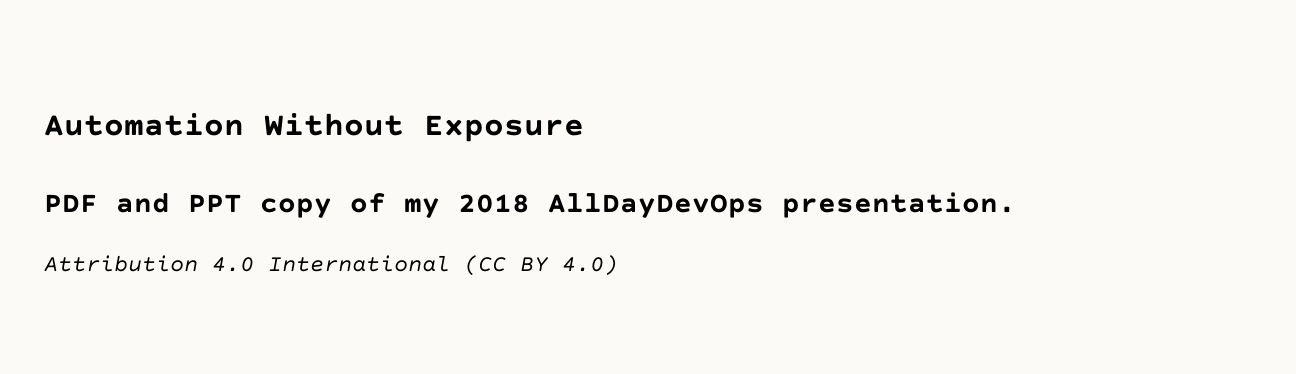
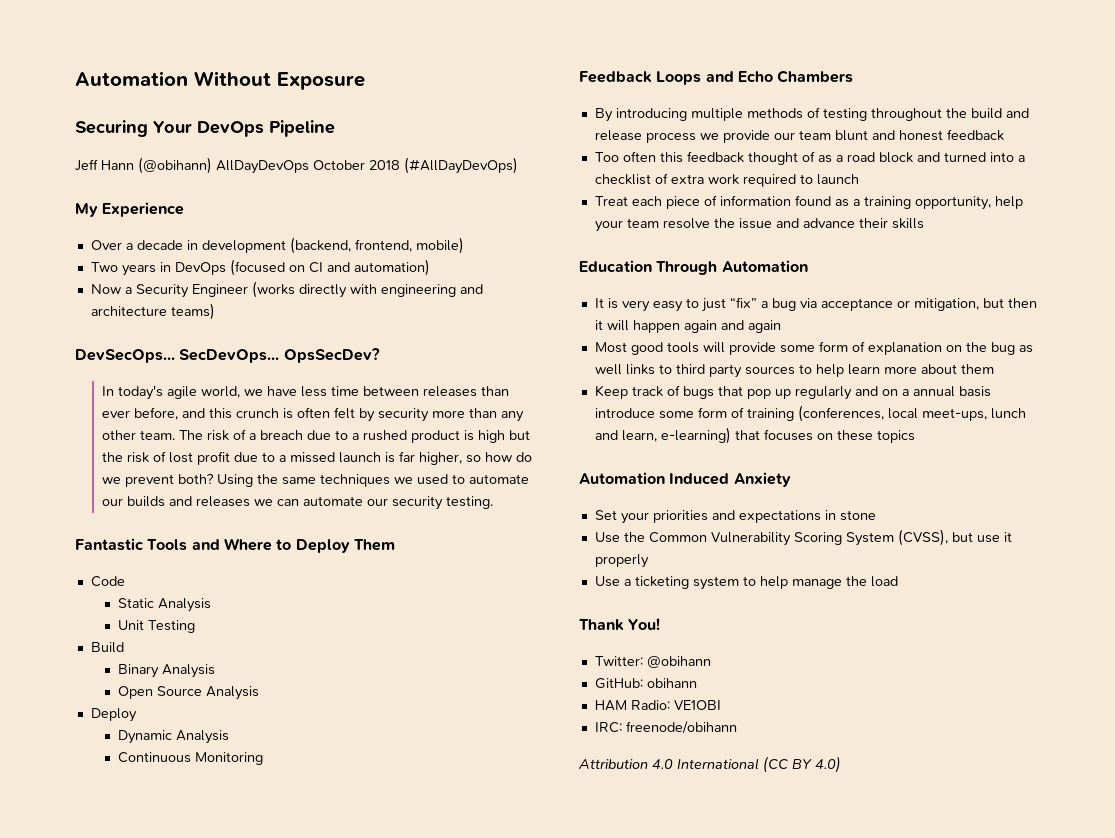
[44,192,1016,218] PDF and PPT copy of my 2018 AllDayDevOps presentation. -> [75,120,335,137] [75,157,518,174] [75,202,185,217] [90,237,464,254] [90,259,430,276] [90,281,483,298] [90,303,215,320] [75,348,380,363] [101,385,509,400] [101,407,524,422] [101,429,530,443] [101,451,532,465] [101,473,529,487] [101,496,493,510] [75,538,395,553] [90,576,125,587] [117,598,211,612] [117,620,195,633] [90,642,124,653] [117,664,215,678] [117,686,259,700] [90,708,137,722] [117,730,229,744] [117,752,263,765] [579,70,854,85] [594,107,1029,122] [594,129,1004,143] [594,151,1025,165] [594,173,859,187] [594,195,1023,210] [594,218,924,232] [579,260,808,275] [594,297,1037,312] [594,320,781,333] [594,341,1033,355] [594,364,994,378] [594,385,991,400] [594,405,1026,422] [594,427,915,444] [579,472,791,487] [594,510,876,524] [594,529,1012,546] [594,554,649,568] [594,576,898,590] [579,618,661,631] [594,656,711,668] [594,678,697,689] [594,700,721,711] [594,721,737,734] Securing Your DevOps Pipeline // Jeff Hann (@obihann) AllDayDevOps October 2018 (#AllDayDevOps) // My Experience // Over a decade in development (backend, frontend, mobile) // Two years in DevOps (focused on CI and automation) // Now a Security Engineer (works directly with engineering and architecture teams) // DevSecOps... SecDevOps... OpsSecDev? // In today's agile world, we have less time between releases than ever before, and this crunch is often felt by security more than any other team. The risk of a breach due to a rushed product is high but the risk of lost profit due to a missed launch is far higher, so how do we prevent both? Using the same techniques we used to automate our builds and releases we can automate our security testing. // Fantastic Tools and Where to Deploy Them // Code // Static Analysis // Unit Testing // Build // Binary Analysis // Open Source Analysis // Deploy // Dynamic Analysis // Continuous Monitoring // Feedback Loops and Echo Chambers // By introducing multiple methods of testing throughout the build and release process we provide our team blunt and honest feedback // Too often this feedback thought of as a road block and turned into a checklist of extra work required to launch // Treat each piece of information found as a training opportunity, help your team resolve the issue and advance their skills // Education Through Automation // It is very easy to just “fix” a bug via acceptance or mitigation, but then it will happen again and again // Most good tools will provide some form of explanation on the bug as well links to third party sources to help learn more about them // Keep track of bugs that pop up regularly and on a annual basis introduce some form of training (conferences, local meet-ups, lunch and learn, e-learning) that focuses on these topics // Automation Induced Anxiety // Set your priorities and expectations in stone // Use the Common Vulnerability Scoring System (CVSS), but use it properly // Use a ticketing system to help manage the load // Thank You! // Twitter: @obihann // GitHub: obihann // HAM Radio: VE1OBI // IRC: freenode/obihann

